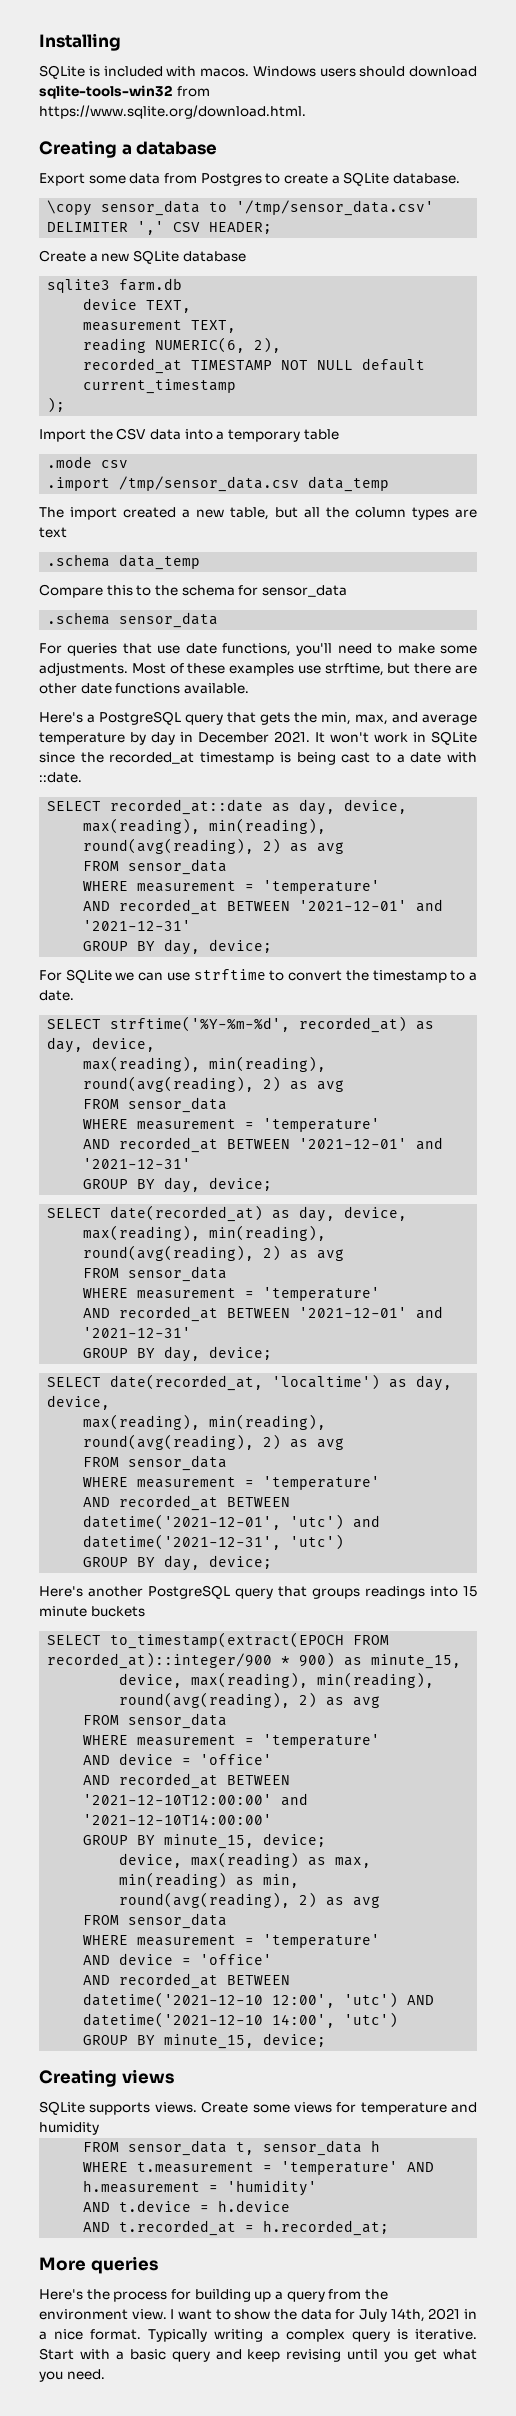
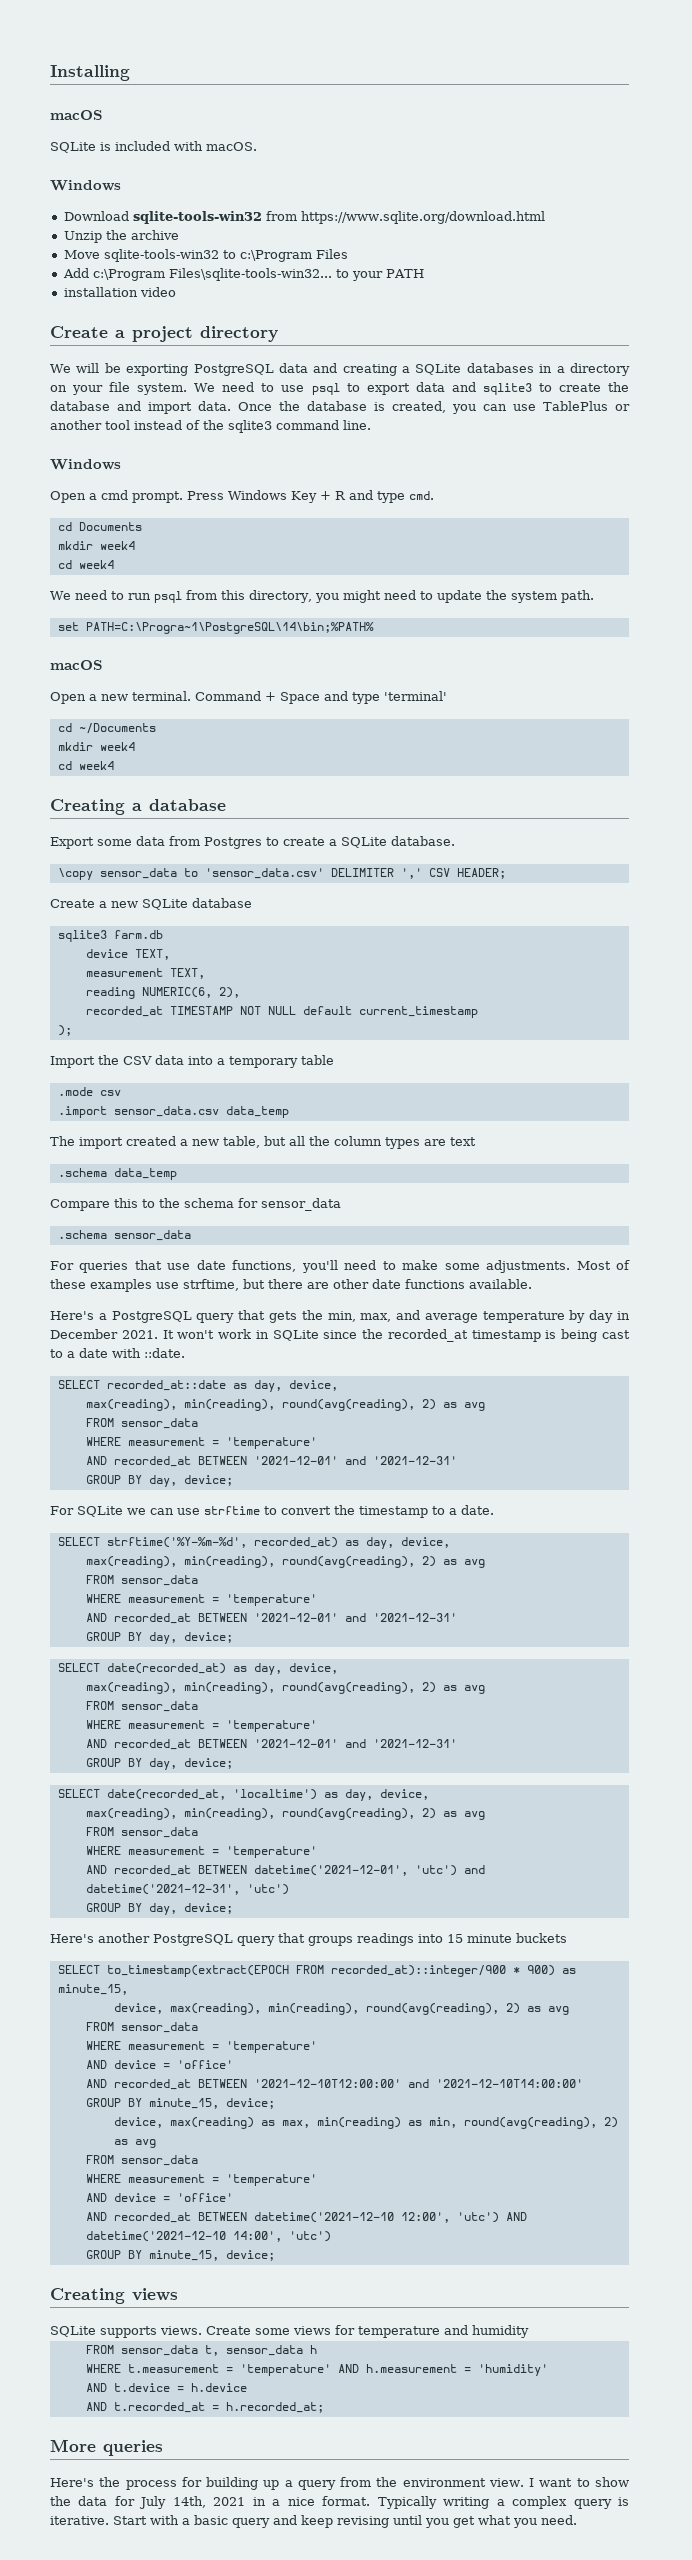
(121, 42) none -> [50,110,103,120] // macOS
[200,66,477,77] [39,85,210,99] [39,105,306,119] macos. Windows users should download sqlite-tools-win32 from https://www.sqlite.org/download.html. -> [206,142,257,151] [50,180,121,191] [63,211,545,224] [63,230,179,243] [63,249,348,262] [62,268,424,281] [63,287,176,297] [50,326,278,342] [50,363,631,376] [50,382,629,395] [50,401,630,414] [50,420,371,433] [50,459,121,470] [50,490,434,503] [57,522,142,531] [57,541,135,550] [57,560,114,569] [50,590,594,603] [57,622,374,634] [50,660,103,670] [50,691,447,704] [57,723,156,734] [57,742,135,751] [57,761,114,770] macOS. // Windows // Download sqlite-tools-win32 from https://www.sqlite.org/download.html // Unzip the archive // Move sqlite-tools-win32 to c:\Program Files // Add c:\Program Files\sqlite-tools-win32... to your PATH // installation video // Create a project directory // We will be exporting PostgreSQL data and creating a SQLite databases in a directory on your file system. We need to use psql to export data and sqlite3 to create the database and import data. Once the database is created, you can use TablePlus or another tool instead of the sqlite3 command line. // Windows // Open a cmd prompt. Press Windows Key + R and type cmd. // cd Documents // mkdir week4 // cd week4 // We need to run psql from this directory, you might need to update the system path. // set PATH=C:\Progra~1\PostgreSQL\14\bin;%PATH% // macOS // Open a new terminal. Command + Space and type 'terminal' // cd ~/Documents // mkdir week4 // cd week4
[236,200,435,216] '/tmp/sensor_data.csv' -> [204,868,324,879] 'sensor_data.csv'
[119,476,300,492] /tmp/sensor_data.csv -> [113,1106,219,1117] sensor_data.csv

